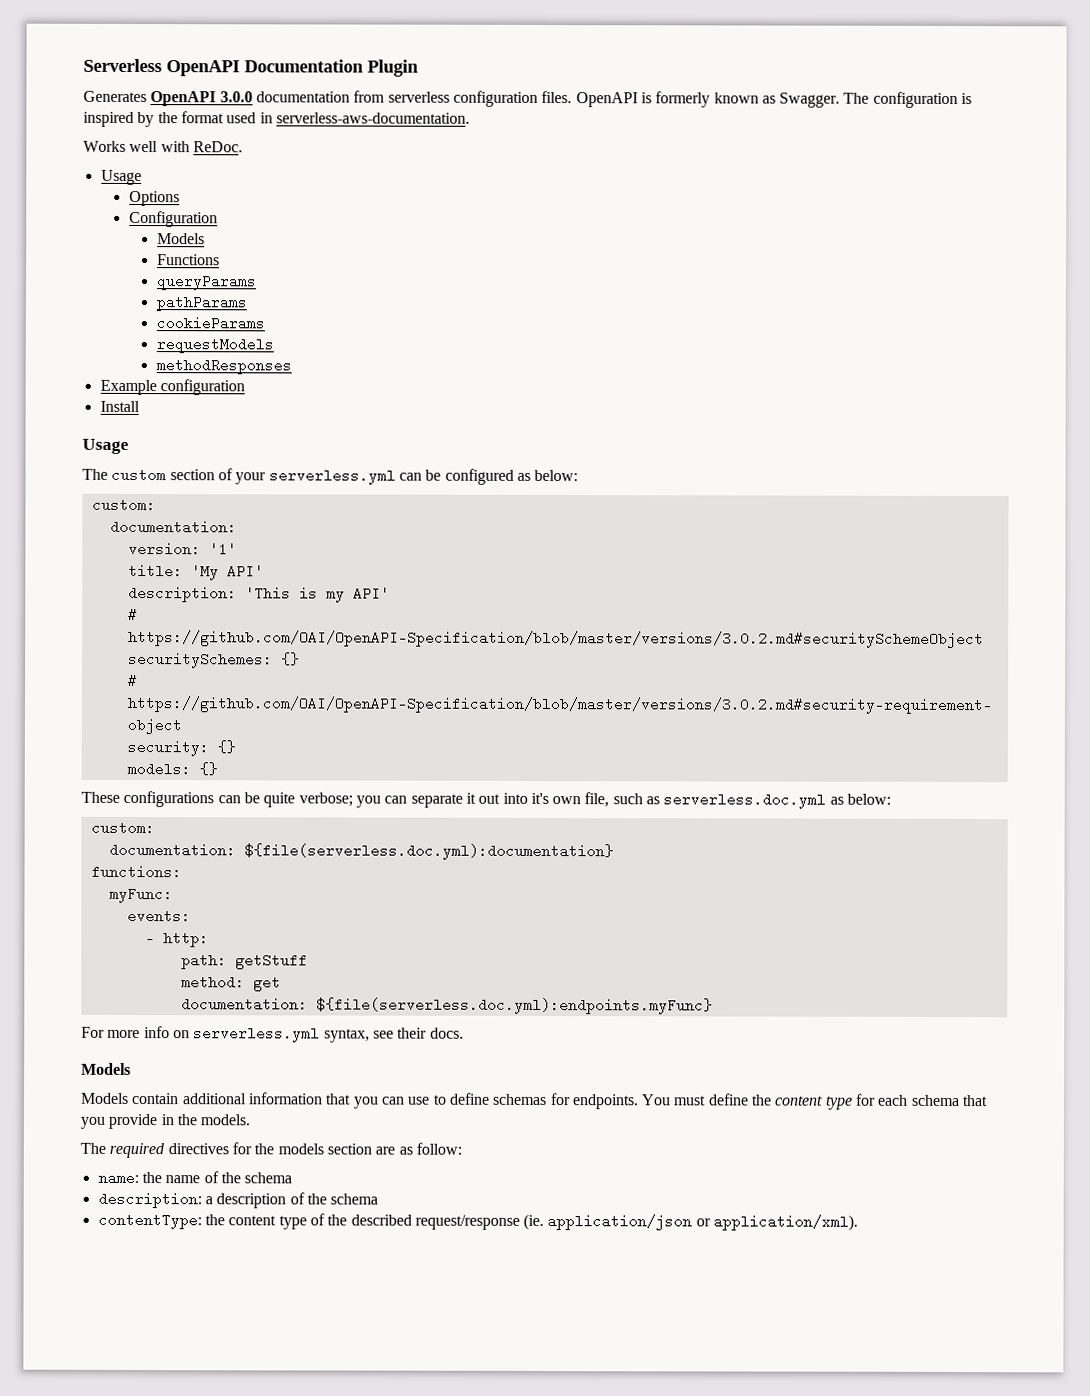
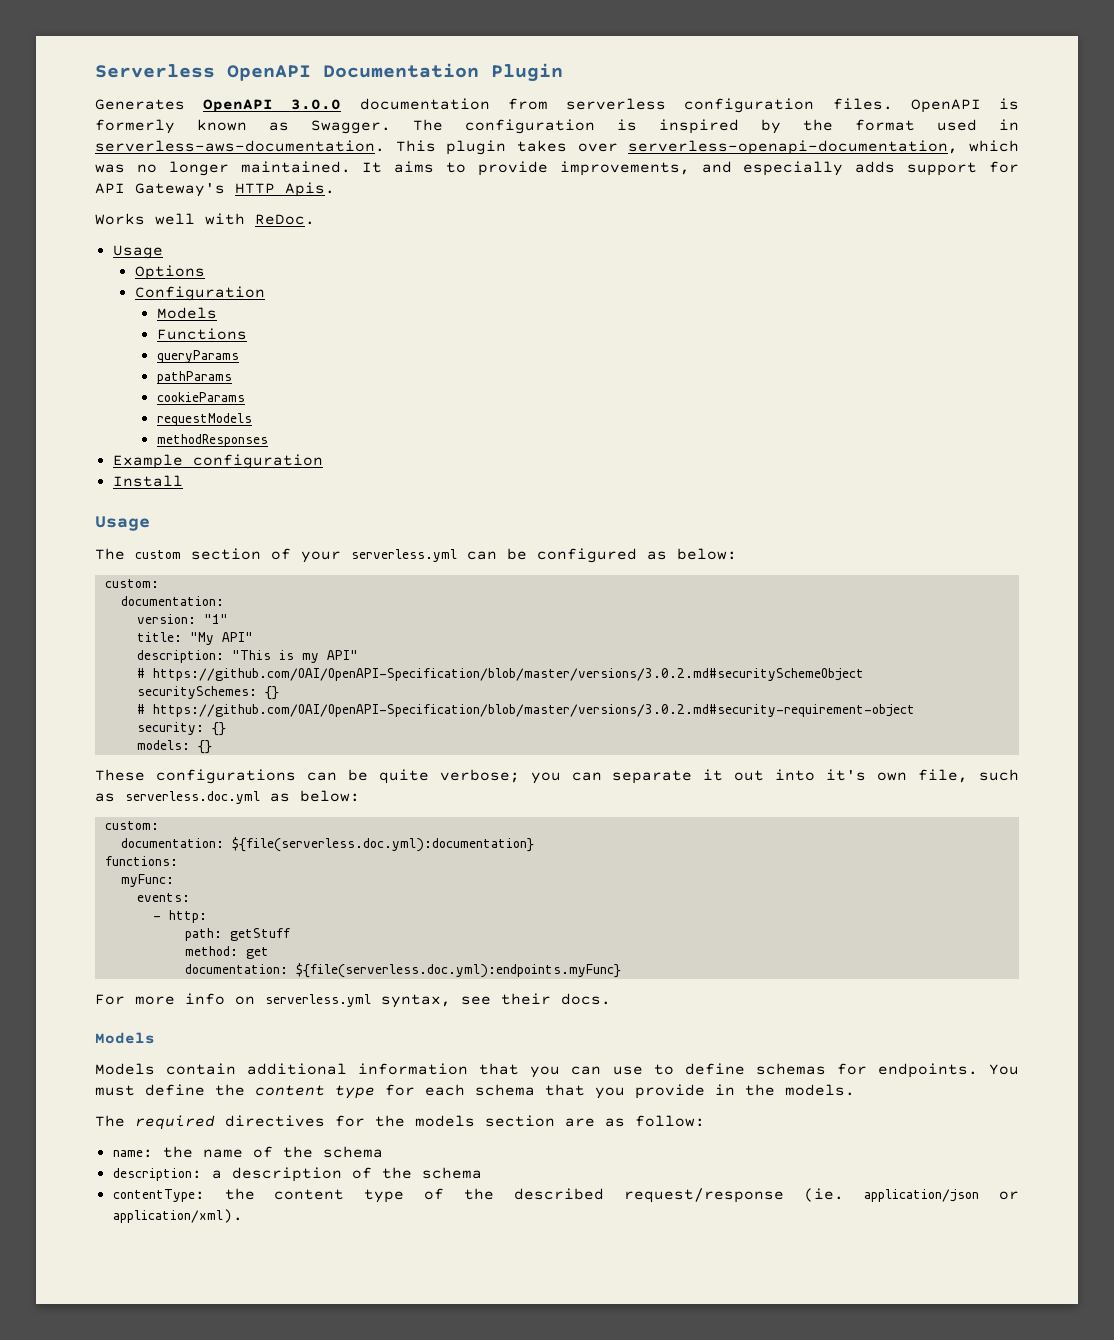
(470, 118) none -> [395,140,1019,155] [95,161,1019,176] [95,182,335,197] This plugin takes over serverless-openapi-documentation, which was no longer maintained. It aims to provide improvements, and especially adds support for API Gateway's HTTP Apis.
[208,542,237,557] '1' -> [203,614,228,624] "1"
[190,564,264,581] [127,585,291,603] 'My API' // description: 'This -> [189,632,253,645] [136,650,271,663] "My API" // description: "This
[352,586,390,601] API' -> [326,650,358,660] API"

